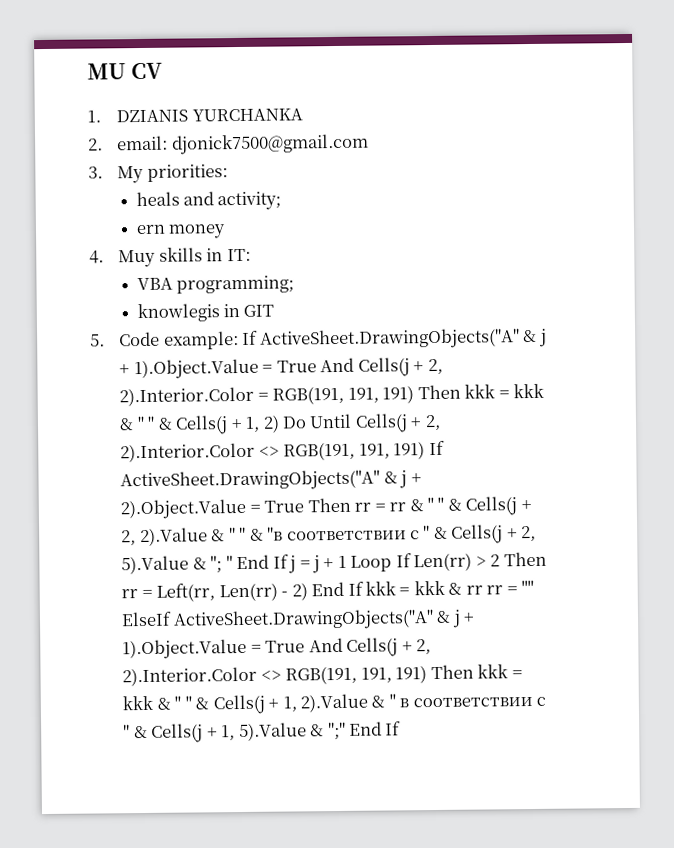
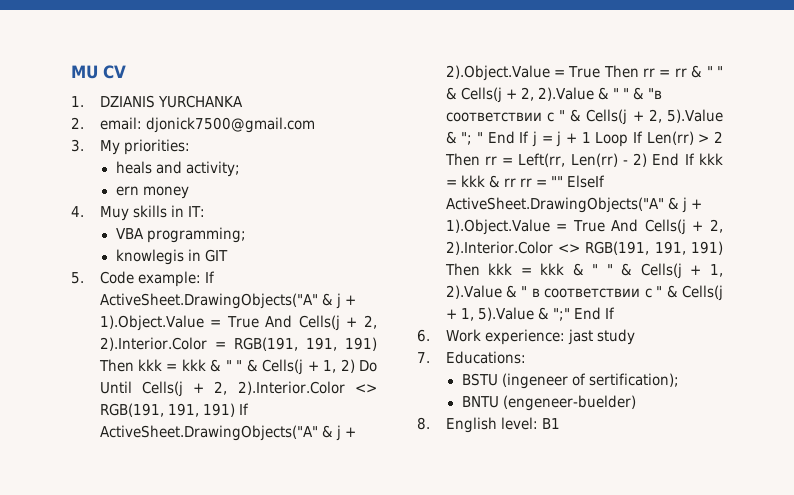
(402, 728) none -> [417,329,635,345] [417,351,526,364] [461,373,679,389] [461,395,636,411] [417,417,560,433] // 6. Work experience: jast study // 7. Educations: // BSTU (ingeneer of sertification); // BNTU (engeneer-buelder) // 8. English level: B1

